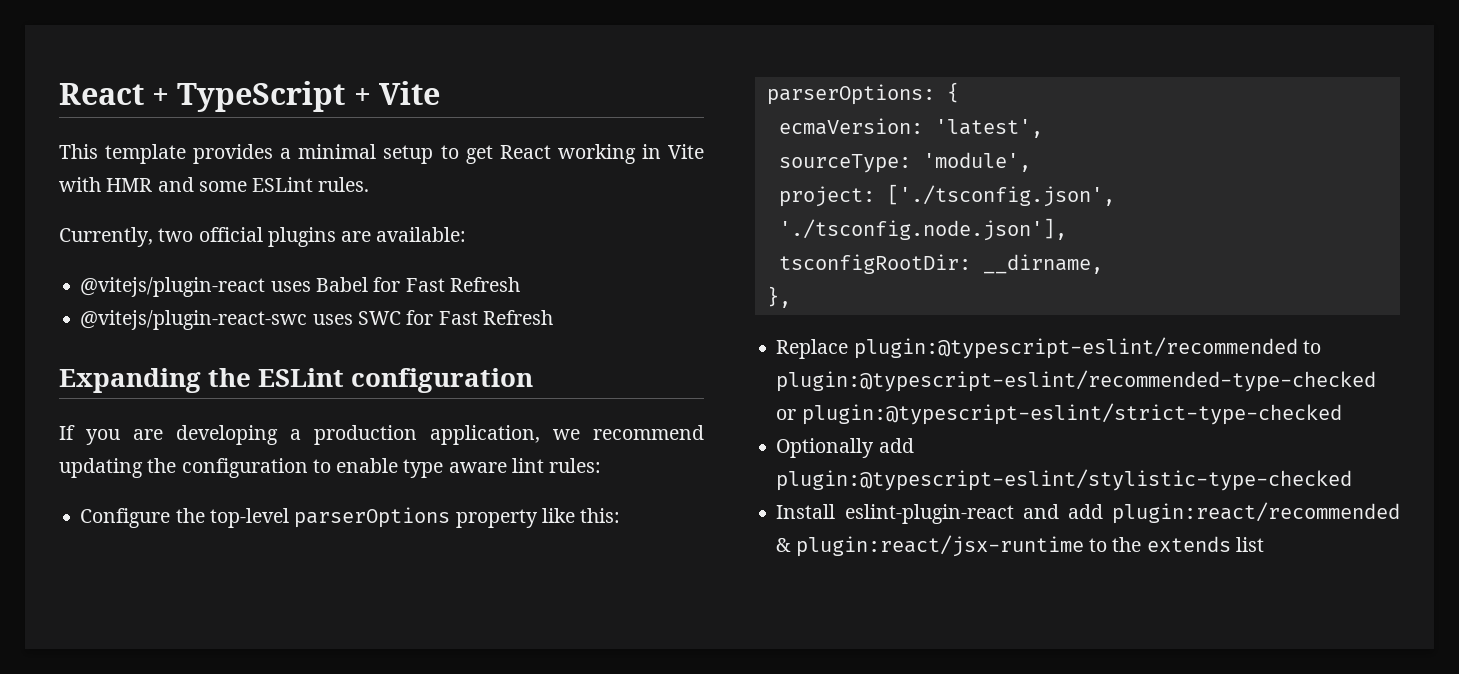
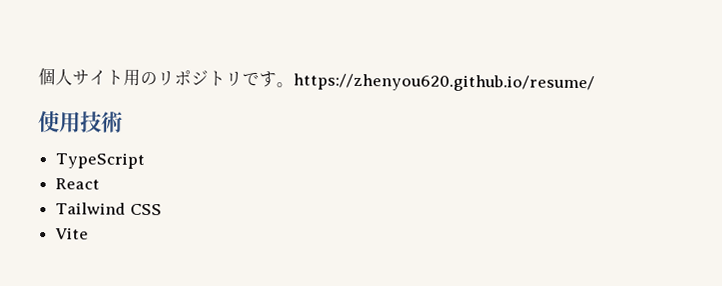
[59,81,440,112] [59,144,705,164] [59,177,370,192] [59,227,467,247] [80,277,520,297] [80,310,553,330] [59,368,534,393] [59,425,704,445] [59,458,602,478] [80,507,621,528] [766,82,959,105] [778,118,1043,138] [778,152,1031,173] [778,184,1115,207] [778,218,1067,241] [778,254,1103,274] [766,286,791,308] [776,337,1321,359] [776,370,1377,392] [776,403,1342,425] [776,438,914,458] [776,469,1353,491] [776,502,1400,524] [776,535,1264,557] React + TypeScript + Vite // This template provides a minimal setup to get React working in Vite with HMR and some ESLint rules. // Currently, two official plugins are available: // @vitejs/plugin-react uses Babel for Fast Refresh // @vitejs/plugin-react-swc uses SWC for Fast Refresh // Expanding the ESLint configuration // If you are developing a production application, we recommend updating the configuration to enable type aware lint rules: // Configure the top-level parserOptions property like this: // parserOptions: { // ecmaVersion: 'latest', // sourceType: 'module', // project: ['./tsconfig.json', './tsconfig.node.json'], // tsconfigRootDir: __dirname, // }, // Replace plugin:@typescript-eslint/recommended to plugin:@typescript-eslint/recommended-type-checked or plugin:@typescript-eslint/strict-type-checked // Optionally add plugin:@typescript-eslint/stylistic-type-checked // Install eslint-plugin-react and add plugin:react/recommended & plugin:react/jsx-runtime to the extends list -> [38,68,595,93] [38,111,123,133] [55,152,146,170] [55,178,101,190] [55,202,162,216] [55,227,90,240] 個人サイト用のリポジトリです。https://zhenyou620.github.io/resume/ // 使用技術 // TypeScript // React // Tailwind CSS // Vite

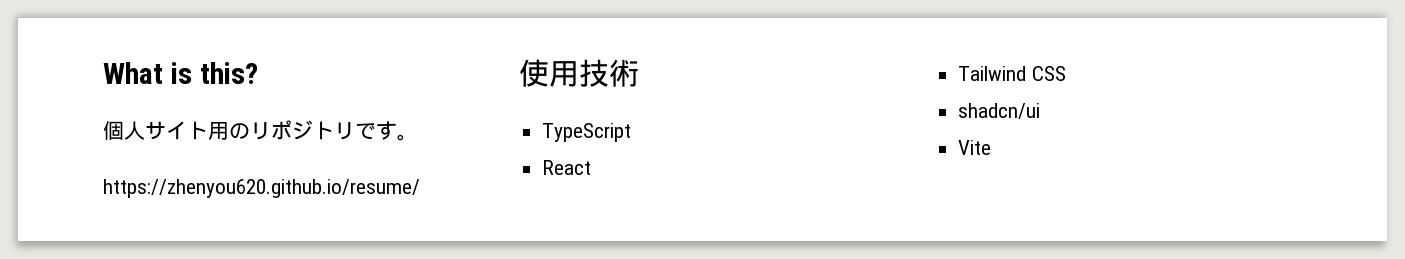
(38, 77) none -> [103,62,258,84] What is this? //
(294, 85) none -> (418, 137) //
(162, 209) none -> [958,103,1041,119] // shadcn/ui

